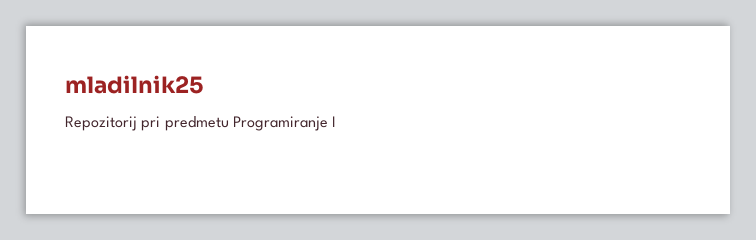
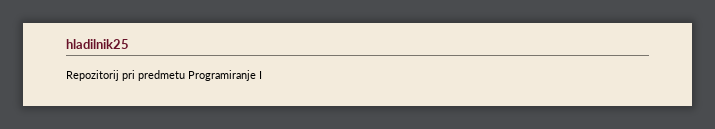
[65,75,203,94] mladilnik25 -> [66,39,129,49] hladilnik25

